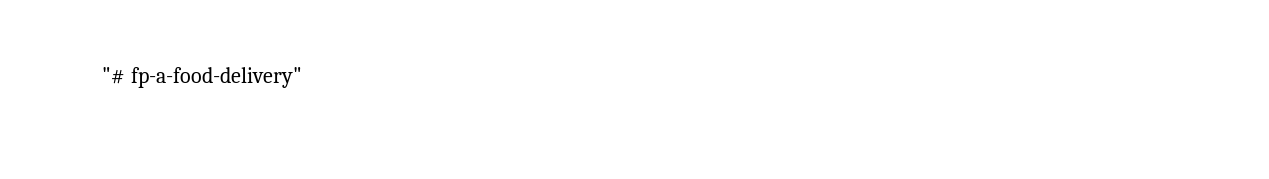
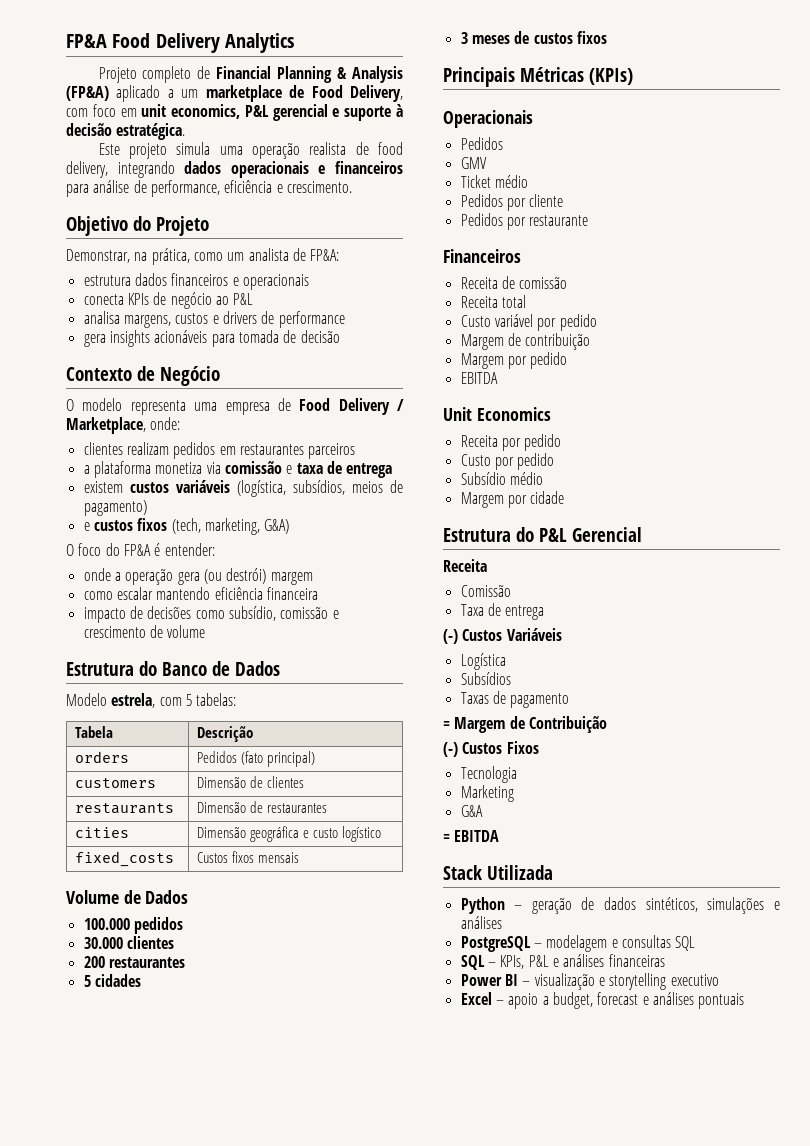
[102,67,302,88] "# fp-a-food-delivery" -> [66,33,295,53] [98,66,403,83] [66,85,403,102] [66,104,403,121] [66,123,186,140] [98,142,403,159] [66,161,403,178] [66,180,352,197] [66,216,209,236] [66,248,340,265] [83,273,309,290] [83,292,254,309] [83,311,345,328] [83,330,340,347] [66,366,220,386] [66,398,404,415] [66,417,181,434] [83,442,356,459] [83,461,393,478] [83,480,403,497] [83,500,147,516] [83,518,290,535] [66,543,215,556] [83,568,313,585] [83,587,318,600] [83,606,339,623] [83,625,206,638] [66,661,280,676] [66,693,237,708] [75,726,114,738] [197,726,254,742] [75,751,130,763] [197,751,316,767] [75,778,157,788] [197,776,305,788] [75,803,175,814] [197,801,328,813] [75,827,130,838] [197,826,382,842] [75,851,175,867] [197,851,300,863] [66,890,189,904] [83,917,183,934] [83,936,174,949] [83,956,185,968] [83,974,141,987] [460,31,607,44] [443,67,633,87] [443,110,533,128] [460,137,503,150] [460,157,487,169] [460,175,528,188] [460,194,564,211] [460,213,589,230] [443,249,521,263] [460,276,568,289] [460,295,526,308] [460,314,597,331] [460,333,591,350] [460,352,568,369] [460,372,498,384] [443,407,551,421] [460,434,562,451] [460,453,555,470] [460,472,543,485] [460,491,565,508] [443,527,642,542] [443,559,487,572] [460,584,511,597] [460,603,545,620] [443,628,562,644] [460,653,506,670] [460,672,511,685] [460,691,570,708] [443,716,607,733] [443,741,539,757] [460,766,517,783] [460,785,514,802] [460,805,483,817] [443,830,500,842] [443,865,553,880] [460,897,780,914] [460,916,502,929] [460,935,696,952] [460,954,665,970] [460,973,719,990] [460,992,745,1009] FP&A Food Delivery Analytics // Projeto completo de Financial Planning & Analysis (FP&A) aplicado a um marketplace de Food Delivery, com foco em unit economics, P&L gerencial e suporte à decisão estratégica. // Este projeto simula uma operação realista de food delivery, integrando dados operacionais e financeiros para análise de performance, eficiência e crescimento. // Objetivo do Projeto // Demonstrar, na prática, como um analista de FP&A: // estrutura dados financeiros e operacionais // conecta KPIs de negócio ao P&L // analisa margens, custos e drivers de performance // gera insights acionáveis para tomada de decisão // Contexto de Negócio // O modelo representa uma empresa de Food Delivery / Marketplace, onde: // clientes realizam pedidos em restaurantes parceiros // a plataforma monetiza via comissão e taxa de entrega // existem custos variáveis (logística, subsídios, meios de pagamento) // e custos fixos (tech, marketing, G&A) // O foco do FP&A é entender: // onde a operação gera (ou destrói) margem // como escalar mantendo eficiência financeira // impacto de decisões como subsídio, comissão e crescimento de volume // Estrutura do Banco de Dados // Modelo estrela, com 5 tabelas: // Tabela | Descrição // orders | Pedidos (fato principal) // customers | Dimensão de clientes // restaurants | Dimensão de restaurantes // cities | Dimensão geográfica e custo logístico // fixed_costs | Custos fixos mensais // Volume de Dados // 100.000 pedidos // 30.000 clientes // 200 restaurantes // 5 cidades // 3 meses de custos fixos // Principais Métricas (KPIs) // Operacionais // Pedidos // GMV // Ticket médio // Pedidos por cliente // Pedidos por restaurante // Financeiros // Receita de comissão // Receita total // Custo variável por pedido // Margem de contribuição // Margem por pedido // EBITDA // Unit Economics // Receita por pedido // Custo por pedido // Subsídio médio // Margem por cidade // Estrutura do P&L Gerencial // Receita // Comissão // Taxa de entrega // (-) Custos Variáveis // Logística // Subsídios // Taxas de pagamento // = Margem de Contribuição // (-) Custos Fixos // Tecnologia // Marketing // G&A // = EBITDA // Stack Utilizada // Python – geração de dados sintéticos, simulações e análises // PostgreSQL – modelagem e consultas SQL // SQL – KPIs, P&L e análises financeiras // Power BI – visualização e storytelling executivo // Excel – apoio a budget, forecast e análises pontuais

